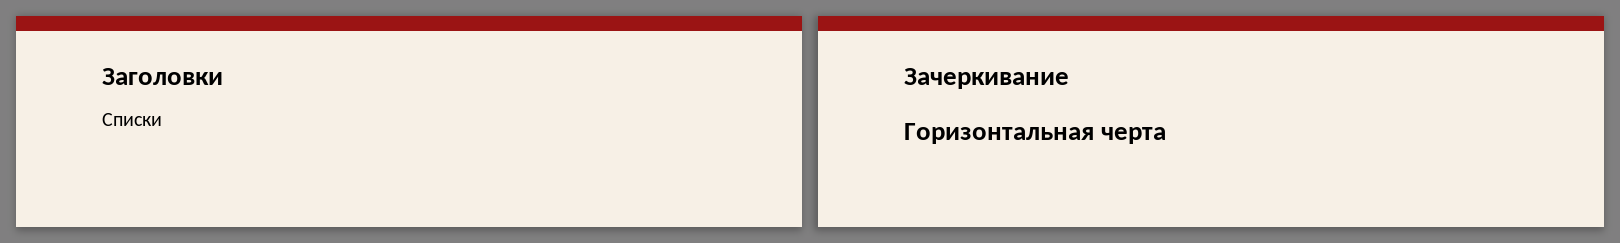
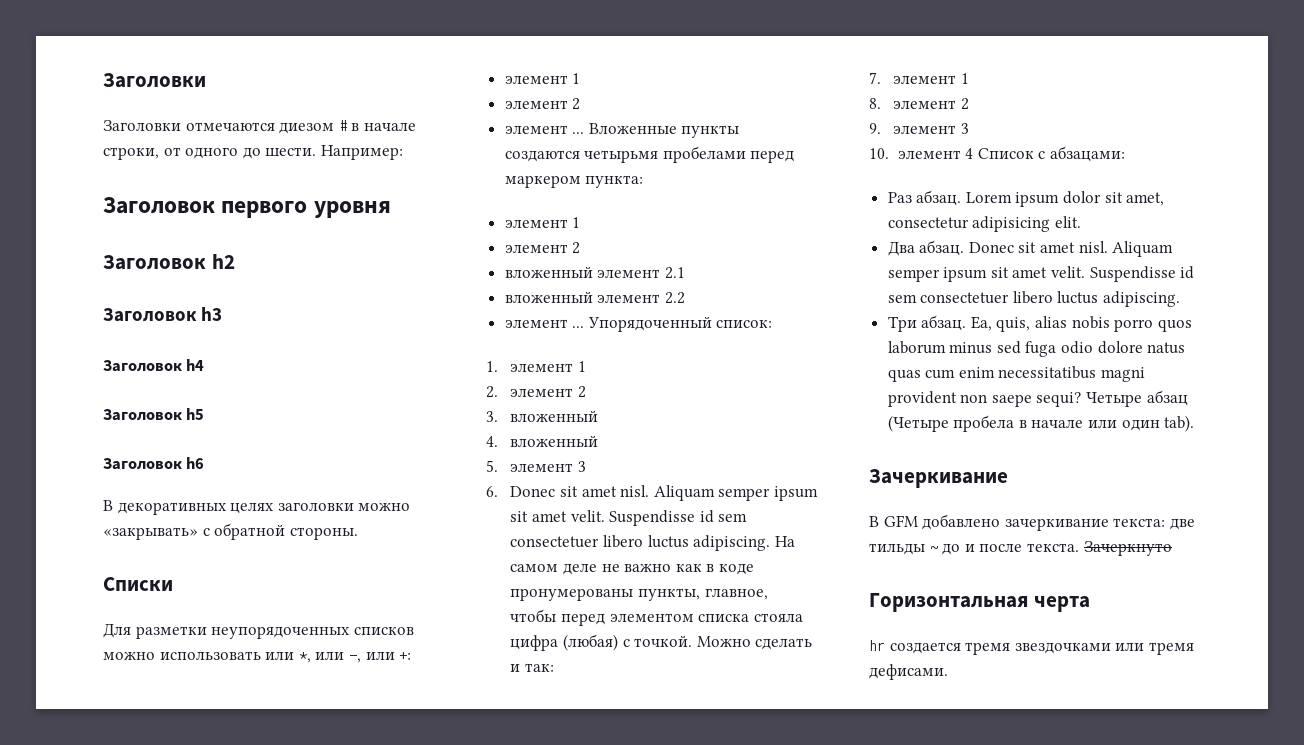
[102,113,162,126] [904,68,1069,89] [904,123,1167,144] Списки // Зачеркивание // Горизонтальная черта -> [103,120,416,134] [103,145,403,160] [103,197,391,218] [103,254,235,270] [103,307,223,322] [103,359,205,372] [103,408,205,421] [103,457,205,470] [103,500,411,515] [103,523,358,540] [103,577,173,591] [103,623,414,639] [103,651,412,663] [504,73,581,84] [504,98,581,110] [504,123,740,138] [504,146,795,163] [504,175,644,188] [504,217,581,228] [504,242,581,254] [504,266,685,279] [504,291,685,304] [504,316,773,332] [486,361,587,372] [486,386,587,398] [486,410,599,422] [486,435,599,447] [486,460,587,472] [486,485,818,501] [510,510,748,526] [510,535,795,551] [510,563,754,575] [510,588,768,601] [510,609,803,626] [510,634,813,651] [510,663,555,672] [869,72,970,84] [869,98,970,110] [869,123,970,134] [869,146,1125,162] [887,190,1165,207] [887,216,1081,232] [887,240,1174,257] [887,266,1195,282] [887,291,1181,307] [887,315,1192,332] [887,341,1186,357] [887,366,1146,382] [887,390,1188,407] [887,415,1195,432] [869,469,1008,488] [869,514,1195,531] [869,541,1172,556] [869,593,1090,612] [869,640,1194,655] [869,664,948,680] Заголовки отмечаются диезом # в начале строки, от одного до шести. Например: // Заголовок первого уровня // Заголовок h2 // Заголовок h3 // Заголовок h4 // Заголовок h5 // Заголовок h6 // В декоративных целях заголовки можно «закрывать» с обратной стороны. // Списки // Для разметки неупорядоченных списков можно использовать или *, или -, или +: // элемент 1 // элемент 2 // элемент ... Вложенные пункты создаются четырьмя пробелами перед маркером пункта: // элемент 1 // элемент 2 // вложенный элемент 2.1 // вложенный элемент 2.2 // элемент ... Упорядоченный список: // 1. элемент 1 // 2. элемент 2 // 3. вложенный // 4. вложенный // 5. элемент 3 // 6. Donec sit amet nisl. Aliquam semper ipsum sit amet velit. Suspendisse id sem consectetuer libero luctus adipiscing. На самом деле не важно как в коде пронумерованы пункты, главное, чтобы перед элементом списка стояла цифра (любая) с точкой. Можно сделать и так: // 7. элемент 1 // 8. элемент 2 // 9. элемент 3 // 10. элемент 4 Список с абзацами: // Раз абзац. Lorem ipsum dolor sit amet, consectetur adipisicing elit. // Два абзац. Donec sit amet nisl. Aliquam semper ipsum sit amet velit. Suspendisse id sem consectetuer libero luctus adipiscing. // Три абзац. Ea, quis, alias nobis porro quos laborum minus sed fuga odio dolore natus quas cum enim necessitatibus magni provident non saepe sequi? Четыре абзац (Четыре пробела в начале или один tab). // Зачеркивание // В GFM добавлено зачеркивание текста: две тильды ~ до и после текста. Зачеркнуто // Горизонтальная черта // hr создается тремя звездочками или тремя дефисами.

